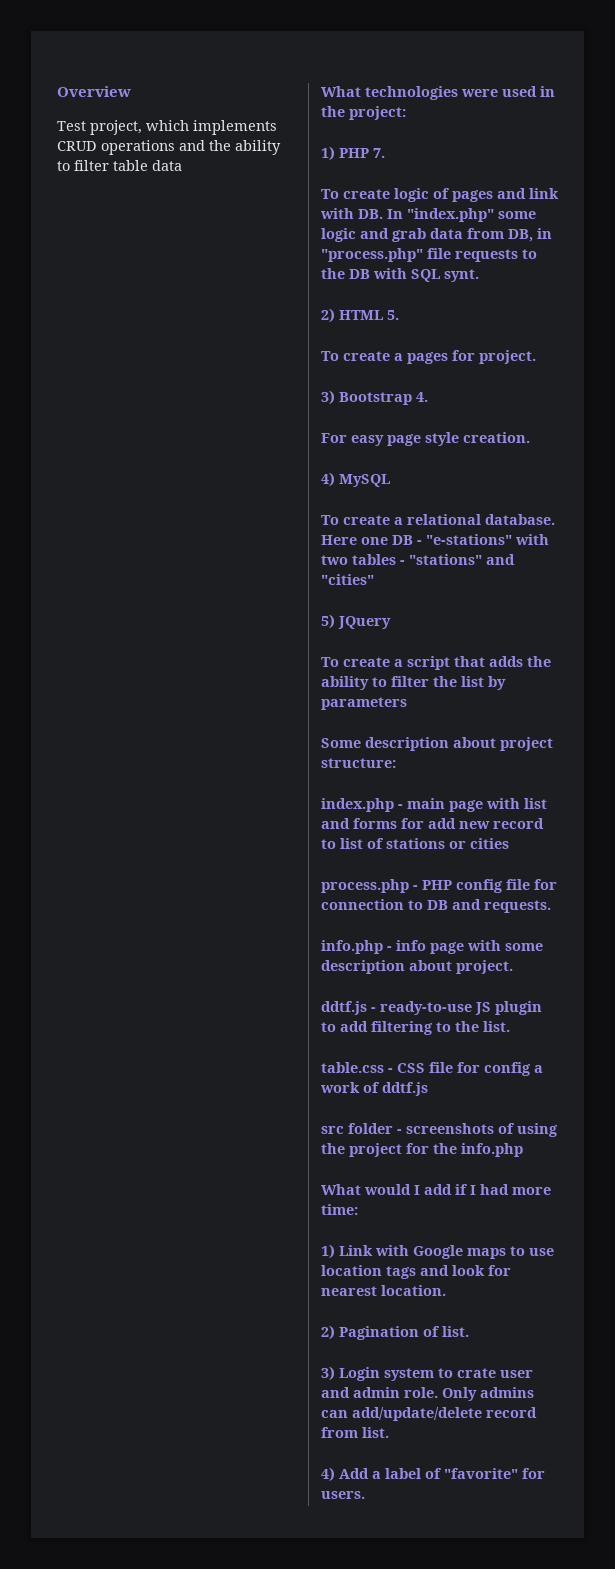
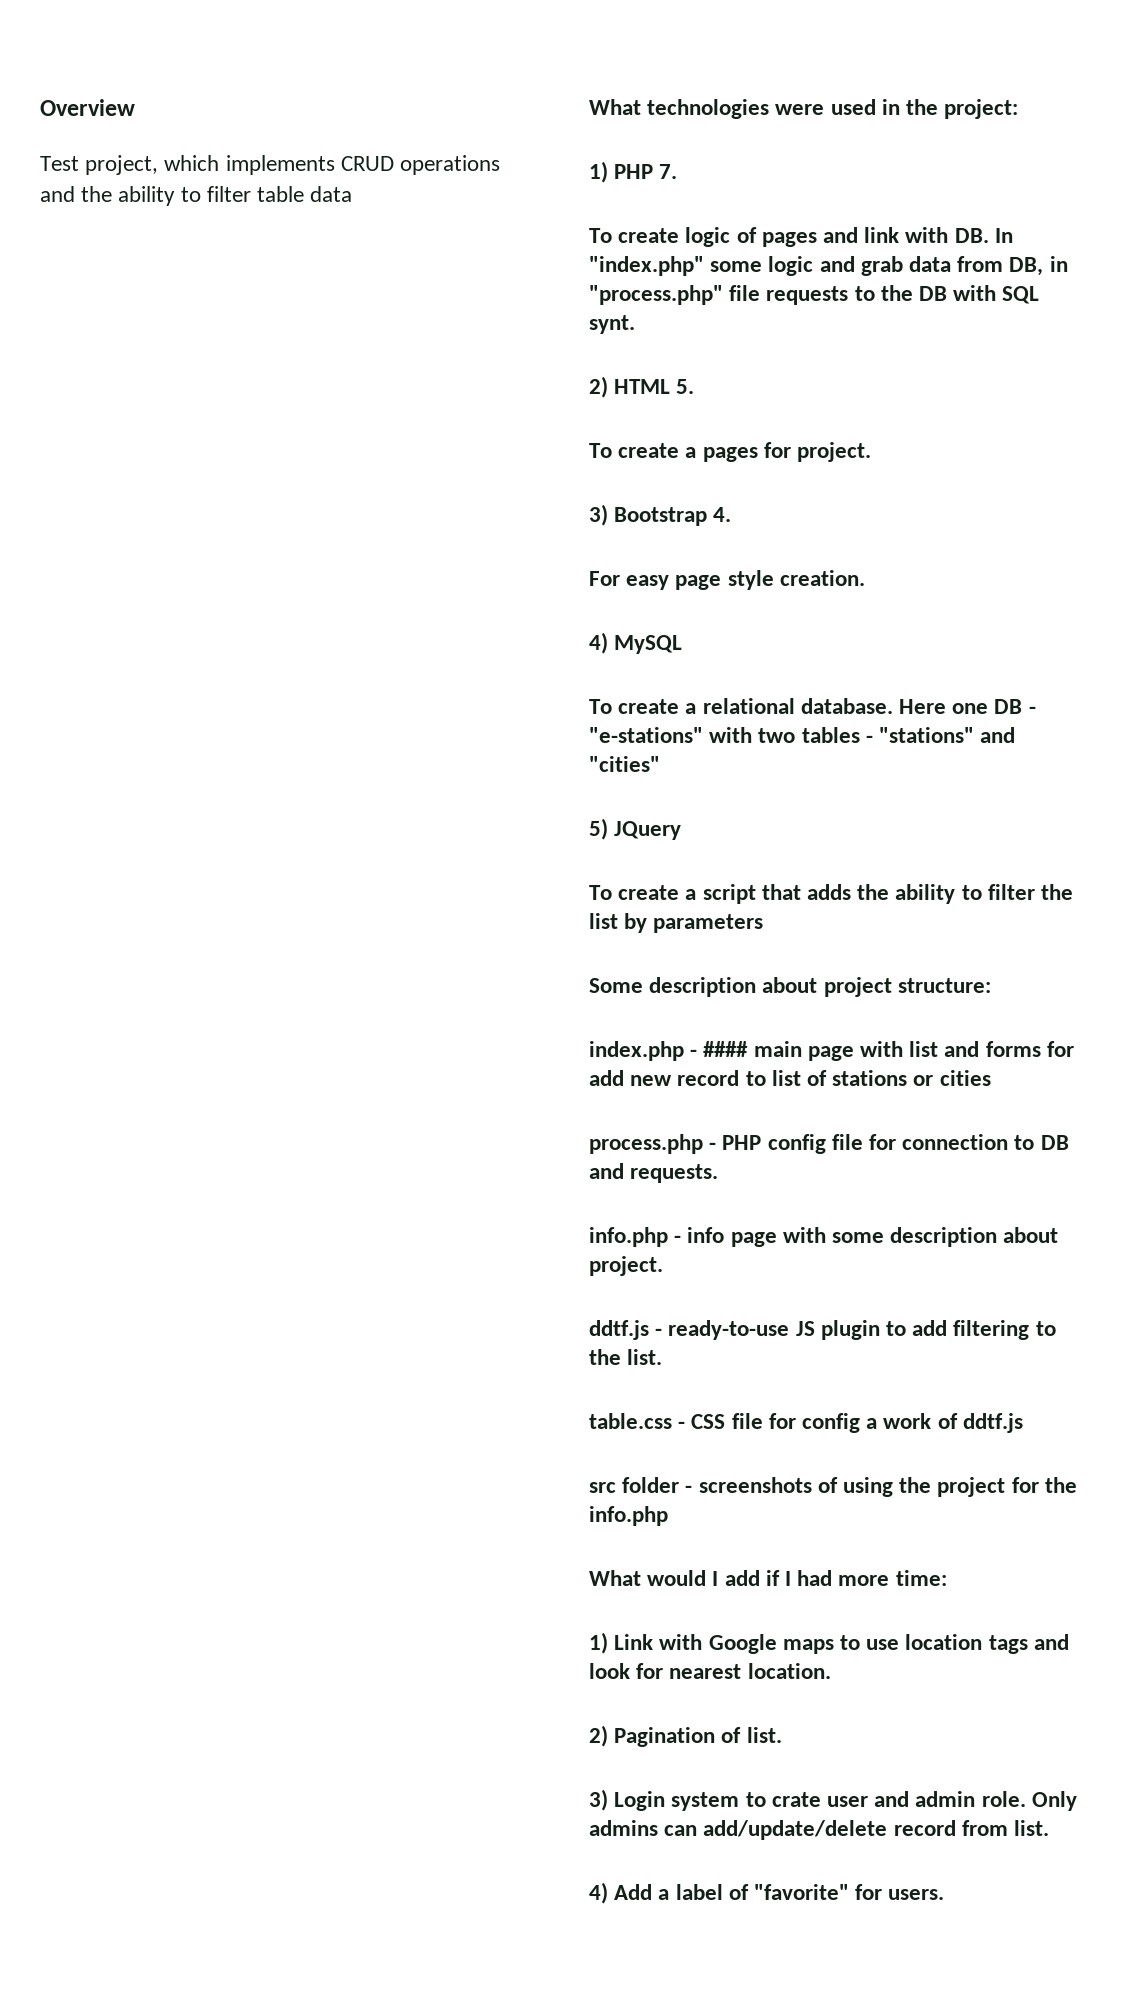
(403, 806) none -> [703,1041,749,1057] ####

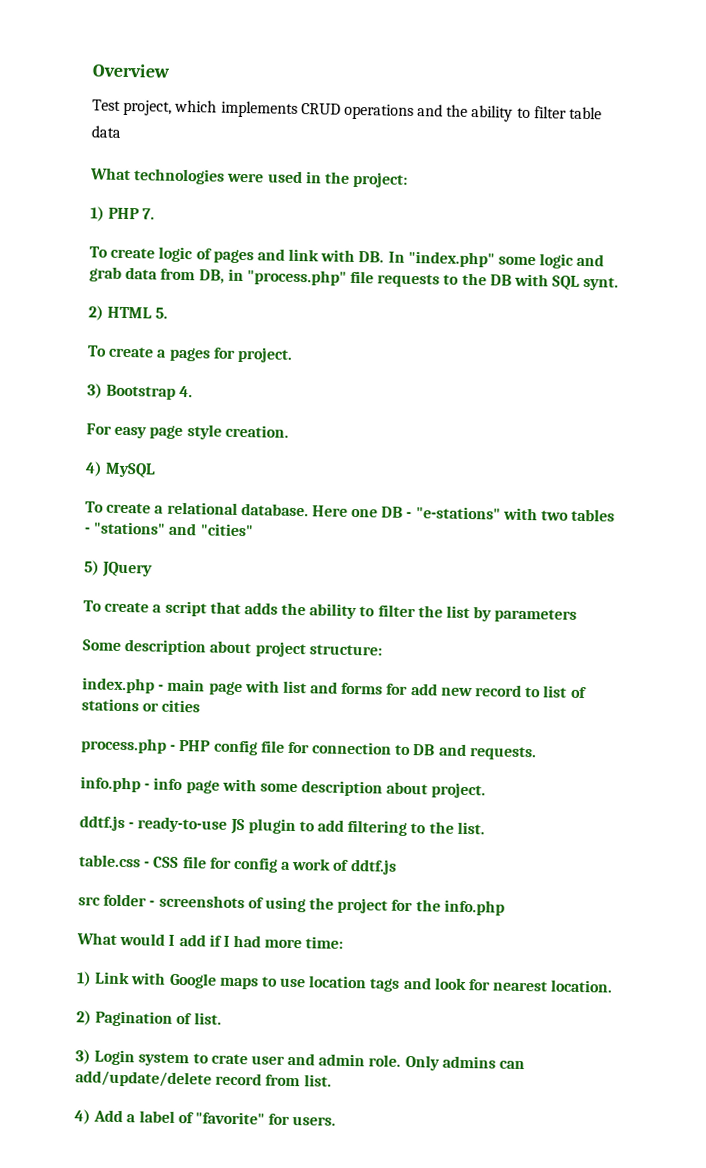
[703,1041,749,1057] #### -> (165, 687) none

